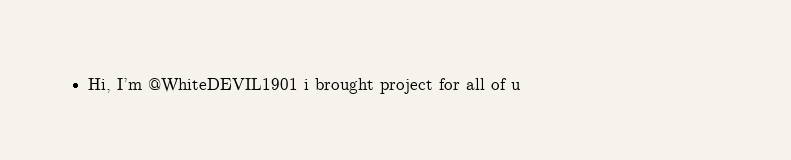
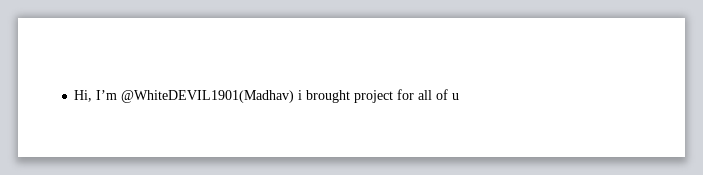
[148,78,299,93] @WhiteDEVIL1901 -> [121,90,295,103] @WhiteDEVIL1901(Madhav)

